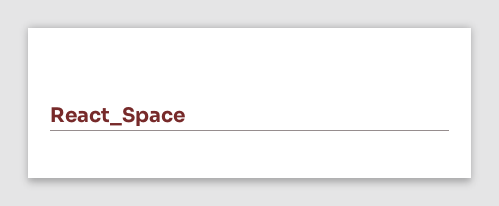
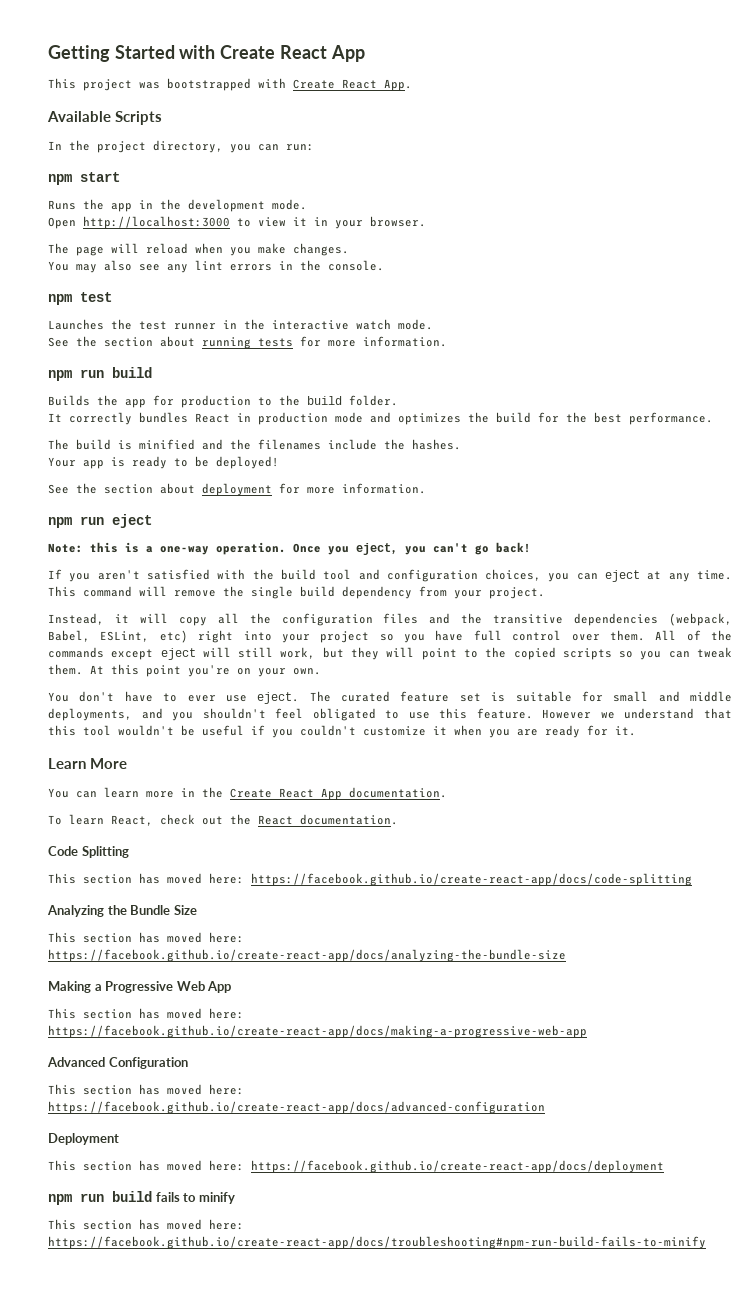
[50,106,185,127] React_Space -> [48,45,365,62] [48,78,412,91] [47,111,163,125] [48,140,314,153] [48,172,120,185] [48,199,307,212] [48,216,426,229] [48,243,349,256] [48,260,384,273] [48,292,112,305] [48,319,433,330] [48,336,447,349] [48,367,152,381] [48,395,398,408] [48,412,713,425] [48,439,461,450] [48,456,279,469] [48,483,426,496] [48,514,152,528] [48,542,531,555] [48,569,732,582] [48,586,545,599] [48,613,732,626] [48,630,732,643] [48,647,732,660] [48,664,321,677] [48,691,732,704] [48,708,733,721] [48,725,636,738] [48,758,128,769] [48,787,447,800] [48,814,398,826] [48,846,129,858] [48,873,692,886] [47,905,197,917] [48,932,244,943] [48,949,566,962] [48,981,232,993] [48,1008,244,1019] [48,1025,587,1038] [47,1057,188,1069] [48,1084,244,1095] [48,1101,545,1114] [48,1133,119,1145] [48,1160,664,1173] [48,1191,235,1205] [48,1219,244,1230] [48,1236,706,1249] Getting Started with Create React App // This project was bootstrapped with Create React App. // Available Scripts // In the project directory, you can run: // npm start // Runs the app in the development mode. // Open http://localhost:3000 to view it in your browser. // The page will reload when you make changes. // You may also see any lint errors in the console. // npm test // Launches the test runner in the interactive watch mode. // See the section about running tests for more information. // npm run build // Builds the app for production to the build folder. // It correctly bundles React in production mode and optimizes the build for the best performance. // The build is minified and the filenames include the hashes. // Your app is ready to be deployed! // See the section about deployment for more information. // npm run eject // Note: this is a one-way operation. Once you eject, you can't go back! // If you aren't satisfied with the build tool and configuration choices, you can eject at any time. This command will remove the single build dependency from your project. // Instead, it will copy all the configuration files and the transitive dependencies (webpack, Babel, ESLint, etc) right into your project so you have full control over them. All of the commands except eject will still work, but they will point to the copied scripts so you can tweak them. At this point you're on your own. // You don't have to ever use eject. The curated feature set is suitable for small and middle deployments, and you shouldn't feel obligated to use this feature. However we understand that this tool wouldn't be useful if you couldn't customize it when you are ready for it. // Learn More // You can learn more in the Create React App documentation. // To learn React, check out the React documentation. // Code Splitting // This section has moved here: https://facebook.github.io/create-react-app/docs/code-splitting // Analyzing the Bundle Size // This section has moved here: https://facebook.github.io/create-react-app/docs/analyzing-the-bundle-size // Making a Progressive Web App // This section has moved here: https://facebook.github.io/create-react-app/docs/making-a-progressive-web-app // Advanced Configuration // This section has moved here: https://facebook.github.io/create-react-app/docs/advanced-configuration // Deployment // This section has moved here: https://facebook.github.io/create-react-app/docs/deployment // npm run build fails to minify // This section has moved here: https://facebook.github.io/create-react-app/docs/troubleshooting#npm-run-build-fails-to-minify

